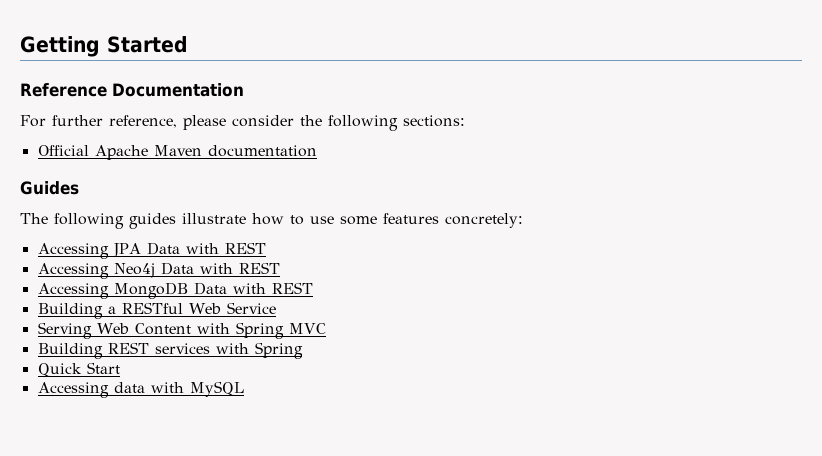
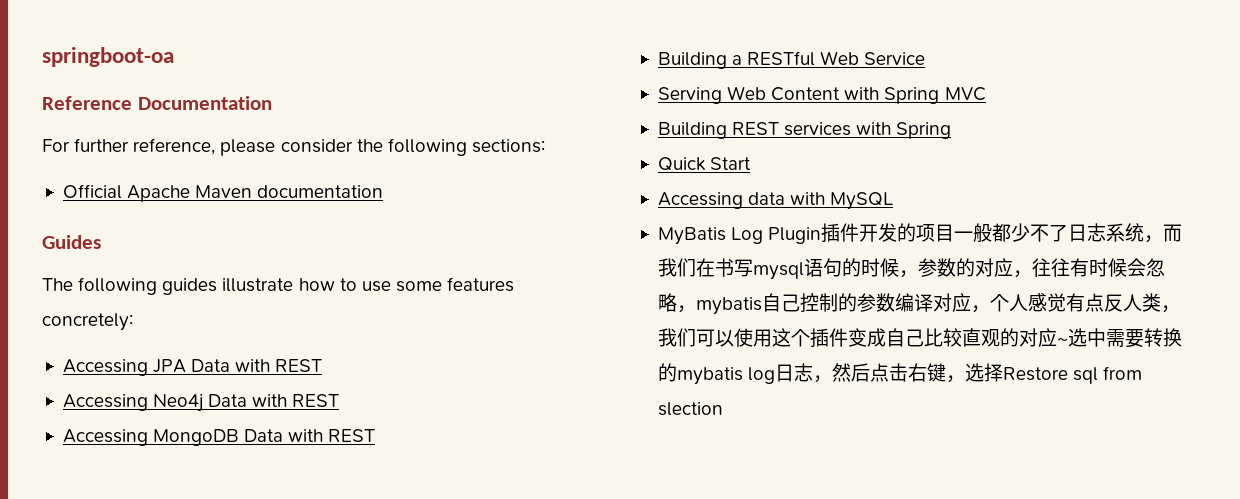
[20,36,188,57] Getting Started -> [42,47,174,67] springboot-oa
(244, 389) none -> [657,223,1183,245] [657,258,1165,280] [657,293,1180,315] [657,328,1182,348] [657,363,1143,385] [657,402,723,416] // MyBatis Log Plugin插件开发的项目一般都少不了日志系统，而我们在书写mysql语句的时候，参数的对应，往往有时候会忽略，mybatis自己控制的参数编译对应，个人感觉有点反人类，我们可以使用这个插件变成自己比较直观的对应~选中需要转换的mybatis log日志，然后点击右键，选择Restore sql from slection

